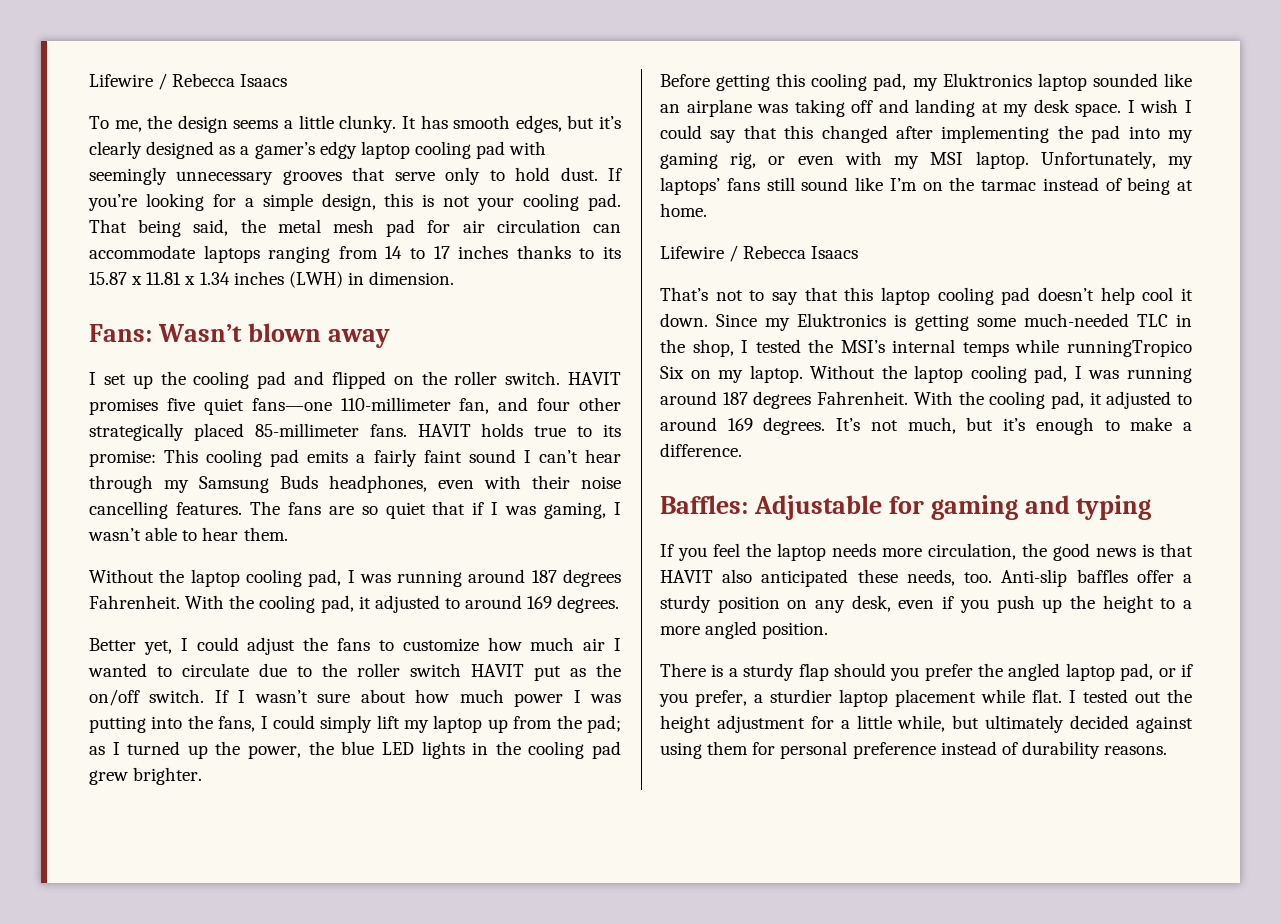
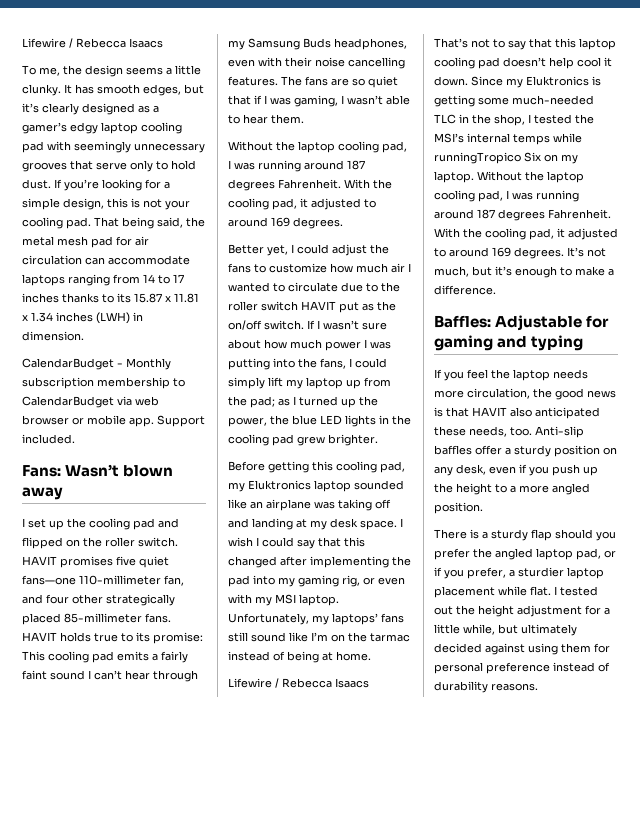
(455, 278) none -> [22,358,171,370] [22,377,185,389] [22,396,159,408] [22,415,205,427] [22,434,75,444] // CalendarBudget - Monthly subscription membership to CalendarBudget via web browser or mobile app. Support included.

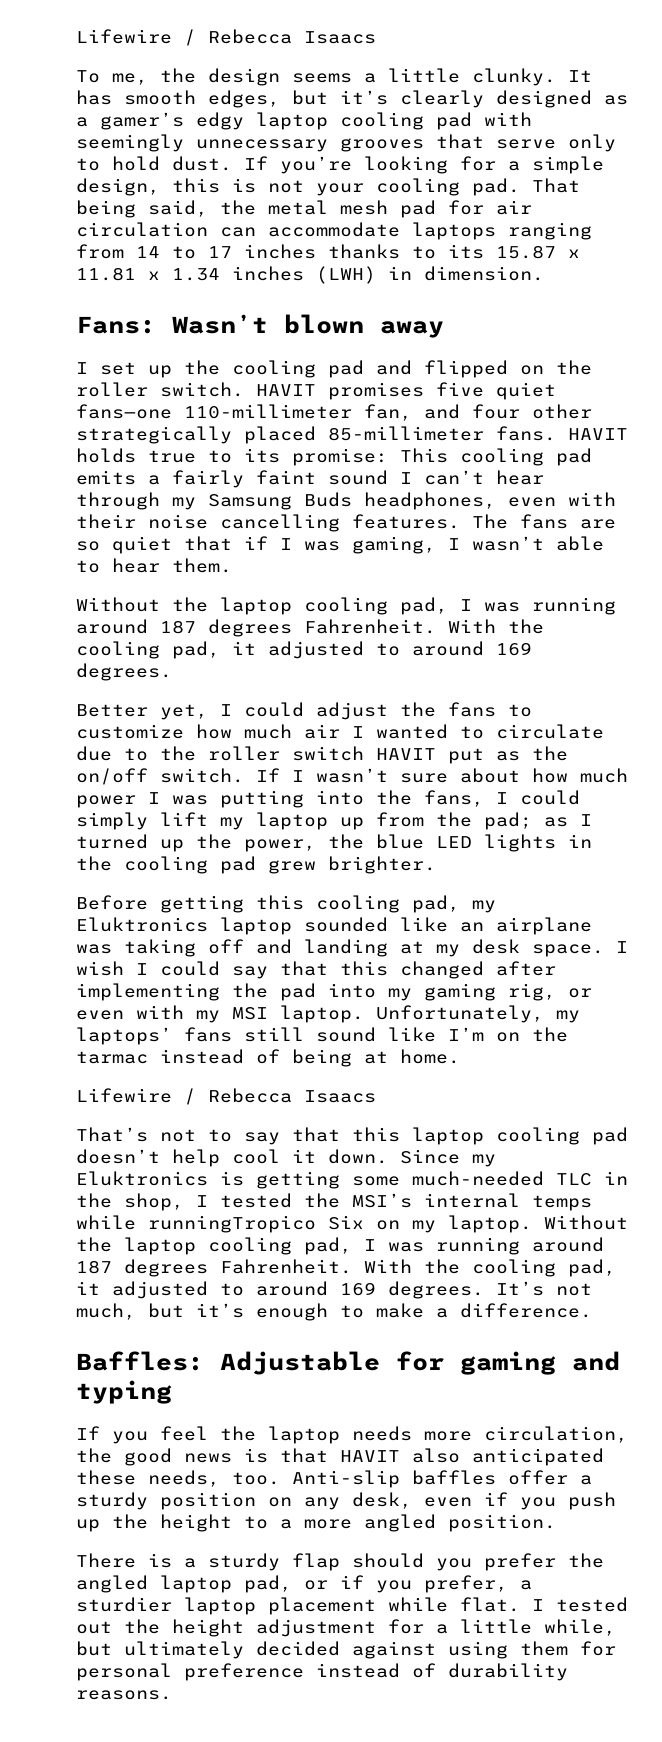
[22,358,171,370] [22,377,185,389] [22,396,159,408] [22,415,205,427] [22,434,75,444] // CalendarBudget - Monthly subscription membership to CalendarBudget via web browser or mobile app. Support included. -> (544, 273) none

